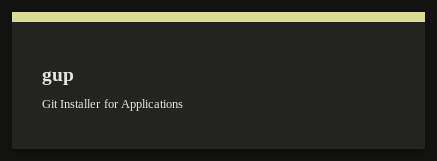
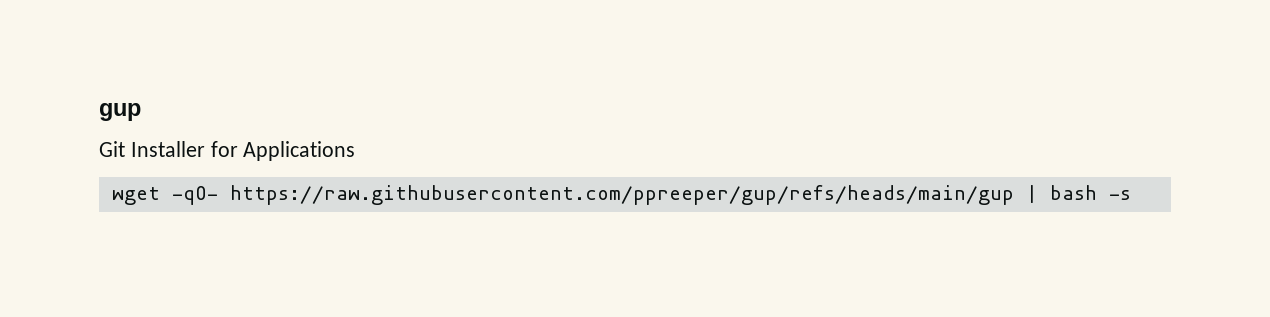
(184, 105) none -> [111,185,1131,205] // wget -qO- https://raw.githubusercontent.com/ppreeper/gup/refs/heads/main/gup | bash -s

